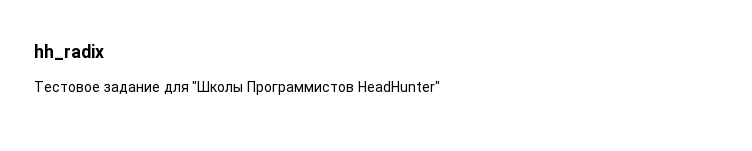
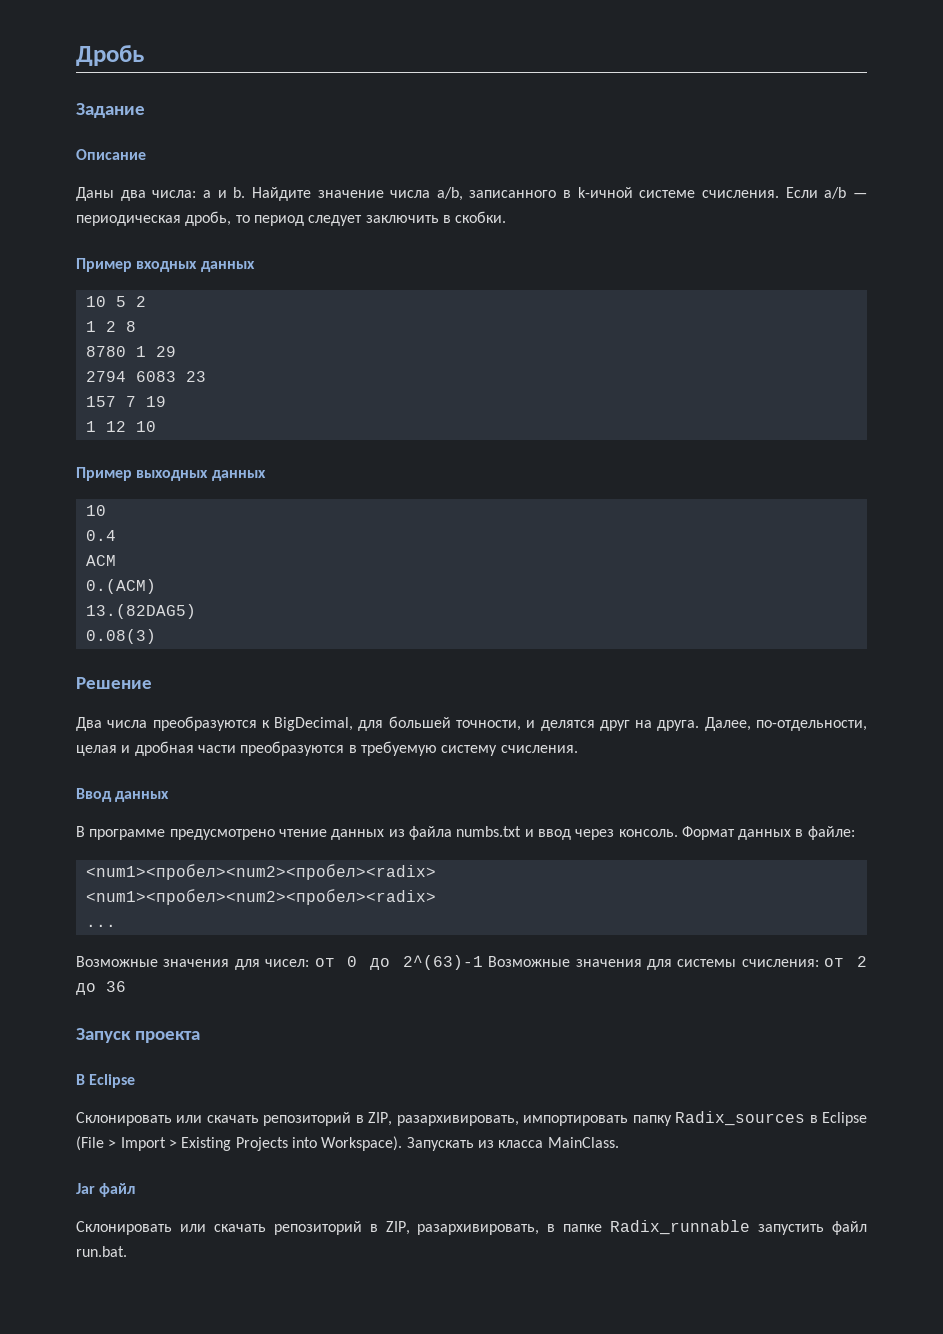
[34,44,104,60] [34,81,440,95] hh_radix // Тестовое задание для "Школы Программистов HeadHunter" -> [76,45,144,66] [76,103,145,118] [76,149,146,160] [76,187,867,201] [76,211,507,226] [76,258,255,272] [85,296,146,307] [85,321,136,332] [85,346,176,357] [85,371,206,382] [85,396,166,407] [85,421,156,432] [76,467,266,481] [85,505,106,516] [85,530,116,541] [85,555,116,566] [85,579,156,594] [85,604,196,619] [85,629,156,644] [76,677,152,689] [76,716,868,731] [76,741,578,756] [76,788,170,802] [76,826,855,840] [85,864,436,880] [85,889,436,905] [85,924,116,927] [76,955,868,970] [76,981,126,995] [76,1028,200,1043] [76,1074,136,1088] [76,1111,868,1126] [76,1136,619,1151] [76,1183,136,1197] [76,1220,868,1235] [76,1246,127,1257] Дробь // Задание // Описание // Даны два числа: a и b. Найдите значение числа a/b, записанного в k-ичной системе счисления. Если a/b — периодическая дробь, то период следует заключить в скобки. // Пример входных данных // 10 5 2 // 1 2 8 // 8780 1 29 // 2794 6083 23 // 157 7 19 // 1 12 10 // Пример выходных данных // 10 // 0.4 // ACM // 0.(ACM) // 13.(82DAG5) // 0.08(3) // Решение // Два числа преобразуются к BigDecimal, для большей точности, и делятся друг на друга. Далее, по-отдельности, целая и дробная части преобразуются в требуемую систему счисления. // Ввод данных // В программе предусмотрено чтение данных из файла numbs.txt и ввод через консоль. Формат данных в файле: // <num1><пробел><num2><пробел><radix> // <num1><пробел><num2><пробел><radix> // ... // Возможные значения для чисел: от 0 до 2^(63)-1 Возможные значения для системы счисления: от 2 до 36 // Запуск проекта // В Eclipse // Склонировать или скачать репозиторий в ZIP, разархивировать, импортировать папку Radix_sources в Eclipse (File > Import > Existing Projects into Workspace). Запускать из класса MainClass. // Jar файл // Склонировать или скачать репозиторий в ZIP, разархивировать, в папке Radix_runnable запустить файл run.bat.

